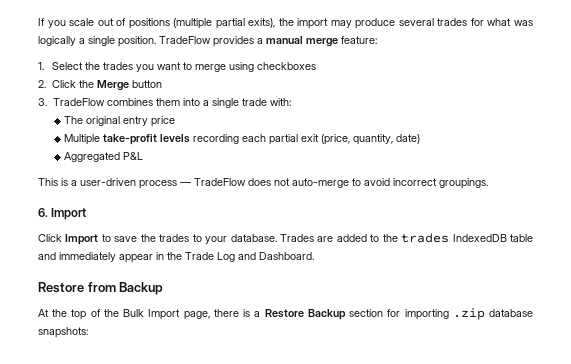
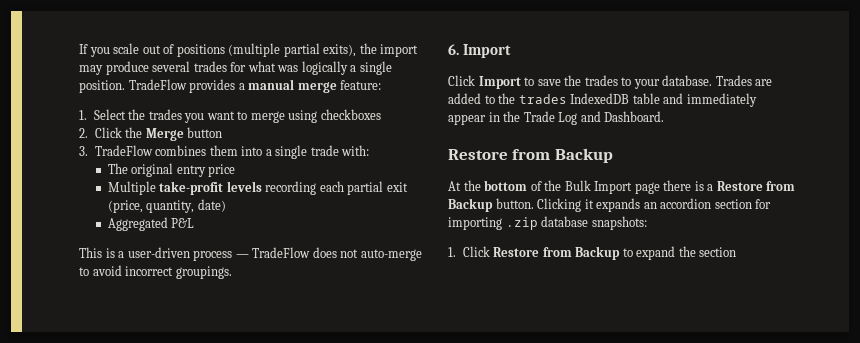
[71,309,87,320] top -> [484,180,528,191] bottom
[183,311,210,320] page, -> [634,182,660,194] page
[307,309,346,320] Backup -> [766,181,796,191] [448,198,712,212] from Backup button. Clicking it expands an accordion
(88, 332) none -> [448,246,737,260] // 1. Click Restore from Backup to expand the section

